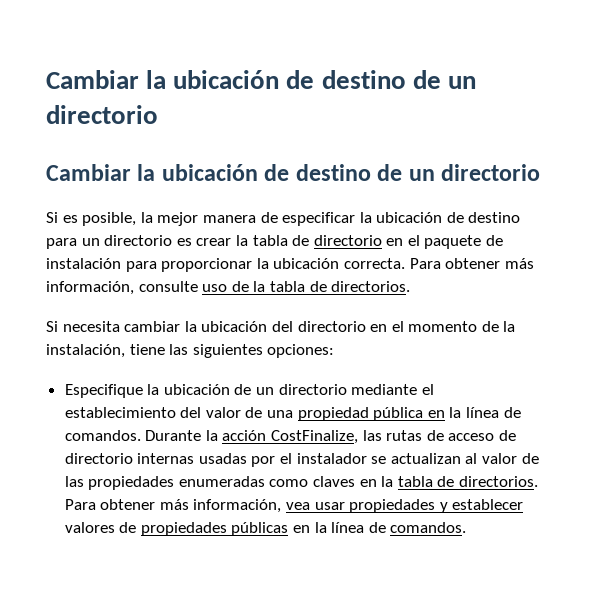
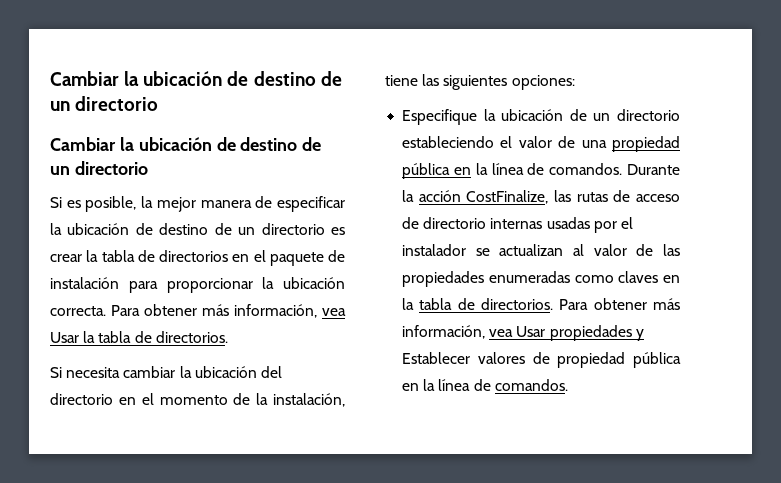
[46,238,77,249] para -> [214,223,232,235] de
[313,235,382,246] directorio -> [159,250,228,262] directorios
[138,281,249,292] consulte uso de -> [322,308,346,316] [50,332,79,343] vea Usar
[351,384,434,395] [64,407,202,418] mediante el establecimiento del -> [402,136,513,148] estableciendo el
[314,502,345,510] usar -> [516,326,546,337] Usar
[452,499,524,510] establecer -> [402,352,471,364] Establecer
[140,522,289,536] propiedades públicas -> [557,352,681,368] propiedad pública

